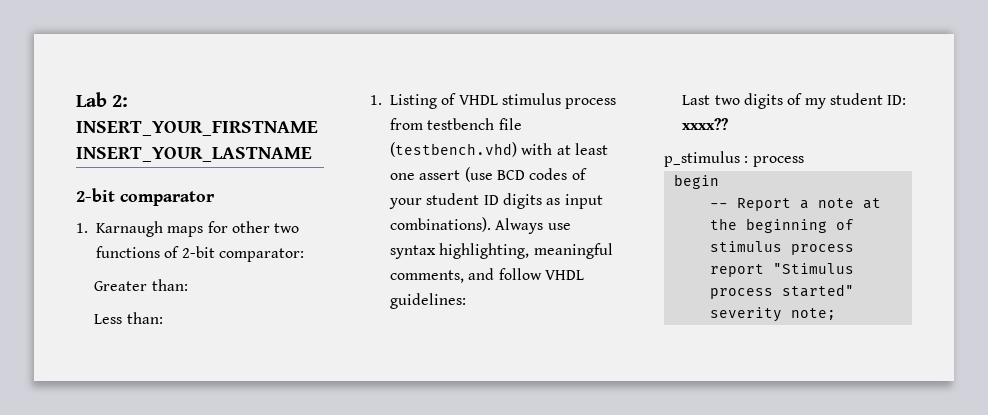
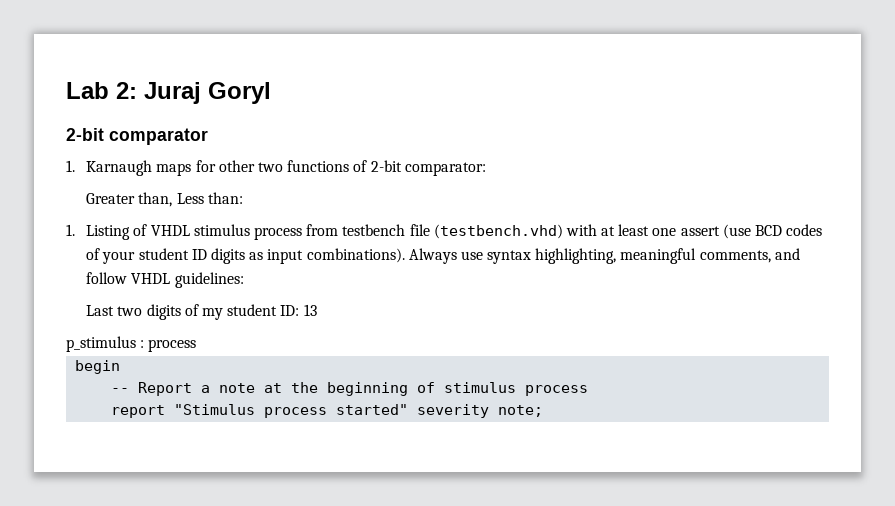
[76,121,318,136] [76,147,312,162] INSERT_YOUR_FIRSTNAME INSERT_YOUR_LASTNAME -> [144,82,271,104] Juraj Goryl
[151,279,188,291] than: // -> [138,192,173,207] than,
[682,118,729,130] xxxx?? -> [303,304,317,316] 13

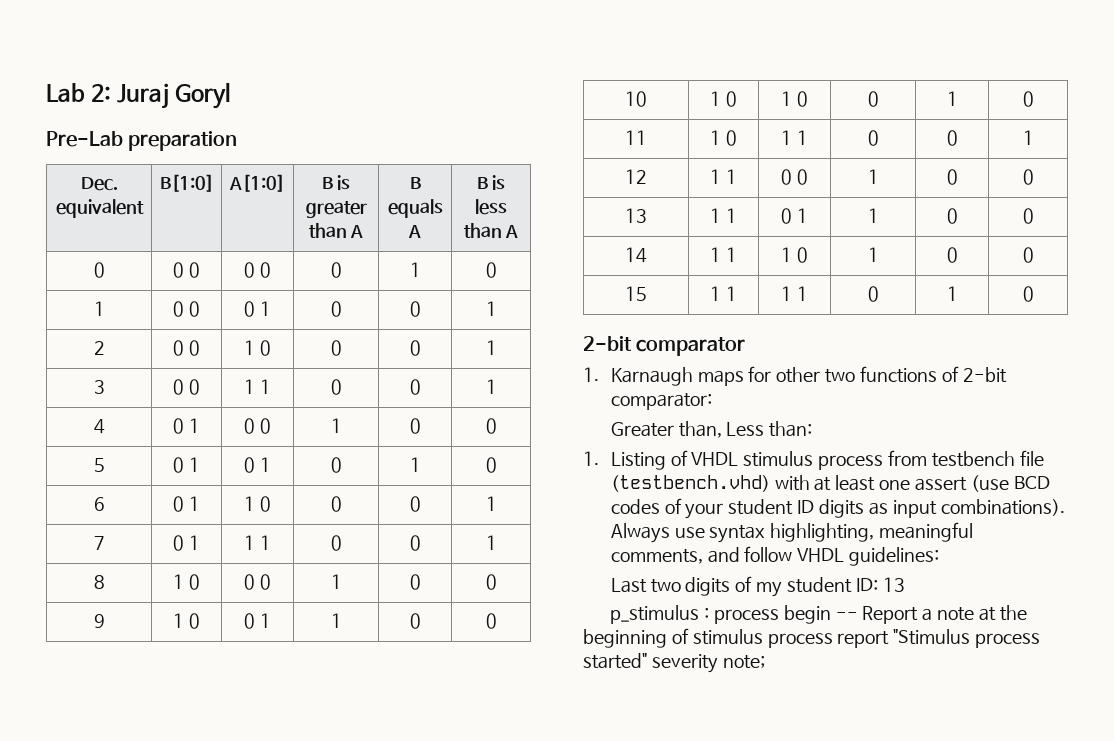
(271, 93) none -> [46,131,238,151] [80,177,118,191] [55,199,144,218] [159,174,214,192] [229,174,285,192] [321,175,351,190] [305,201,367,218] [308,223,364,238] [409,177,421,189] [387,199,443,218] [408,225,421,238] [476,175,506,190] [475,199,507,215] [463,223,519,238] [93,262,105,278] [173,262,200,278] [244,262,271,278] [330,262,342,278] [409,262,421,277] [485,262,497,278] [93,301,105,316] [173,301,200,317] [244,301,271,317] [330,301,342,317] [409,301,421,317] [485,301,497,316] [93,341,105,355] [173,340,200,356] [244,340,271,356] [330,340,342,356] [409,340,421,356] [485,340,497,355] [93,380,105,394] [173,379,200,395] [244,379,271,394] [330,379,342,395] [409,379,421,395] [485,379,497,394] [93,419,105,434] [173,418,200,434] [244,418,271,434] [330,418,342,433] [409,418,421,434] [485,418,497,434] [93,458,105,472] [173,457,200,473] [244,457,271,473] [330,457,342,473] [409,457,421,472] [485,457,497,473] [93,497,105,511] [173,496,200,512] [244,496,271,512] [330,496,342,512] [409,496,421,512] [485,496,497,511] [93,536,105,550] [173,535,200,551] [244,535,271,550] [330,535,342,551] [409,535,421,551] [485,535,497,550] [93,575,105,589] [173,574,200,590] [244,574,271,590] [330,574,342,589] [409,574,421,590] [485,574,497,590] [93,614,105,628] [173,613,200,629] [244,613,271,629] [330,613,342,628] [409,613,421,629] [485,613,497,629] [625,91,647,107] [710,91,737,107] [781,91,808,107] [867,91,879,107] [946,91,958,106] [1022,91,1034,107] [625,130,647,145] [710,130,737,146] [781,130,808,145] [867,130,879,146] [946,130,958,146] [1022,130,1034,145] [625,169,647,184] [710,169,737,184] [781,169,808,185] [867,169,879,184] [946,169,958,185] [1022,169,1034,185] [625,208,647,223] [710,208,737,223] [781,208,808,224] [867,208,879,223] [946,208,958,224] [1022,208,1034,224] [625,247,647,263] [710,247,737,262] [781,247,808,263] [867,247,879,262] [946,247,958,263] [1022,247,1034,263] [625,286,647,301] [710,286,737,301] [781,286,808,301] [867,286,879,302] [946,286,958,301] [1022,286,1034,302] // Pre-Lab preparation // Dec. equivalent | B[1:0] | A[1:0] | B is greater than A | B equals A | B is less than A // 0 | 0 0 | 0 0 | 0 | 1 | 0 // 1 | 0 0 | 0 1 | 0 | 0 | 1 // 2 | 0 0 | 1 0 | 0 | 0 | 1 // 3 | 0 0 | 1 1 | 0 | 0 | 1 // 4 | 0 1 | 0 0 | 1 | 0 | 0 // 5 | 0 1 | 0 1 | 0 | 1 | 0 // 6 | 0 1 | 1 0 | 0 | 0 | 1 // 7 | 0 1 | 1 1 | 0 | 0 | 1 // 8 | 1 0 | 0 0 | 1 | 0 | 0 // 9 | 1 0 | 0 1 | 1 | 0 | 0 // 10 | 1 0 | 1 0 | 0 | 1 | 0 // 11 | 1 0 | 1 1 | 0 | 0 | 1 // 12 | 1 1 | 0 0 | 1 | 0 | 0 // 13 | 1 1 | 0 1 | 1 | 0 | 0 // 14 | 1 1 | 1 0 | 1 | 0 | 0 // 15 | 1 1 | 1 1 | 0 | 1 | 0
(197, 345) // -> (779, 616) none
(121, 367) // -> (831, 614) none
(589, 390) // -> (833, 640) none

